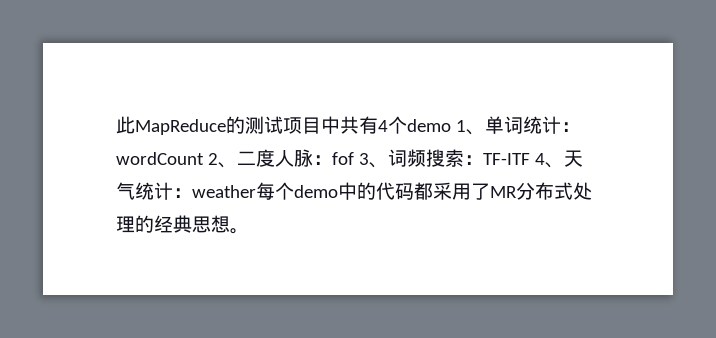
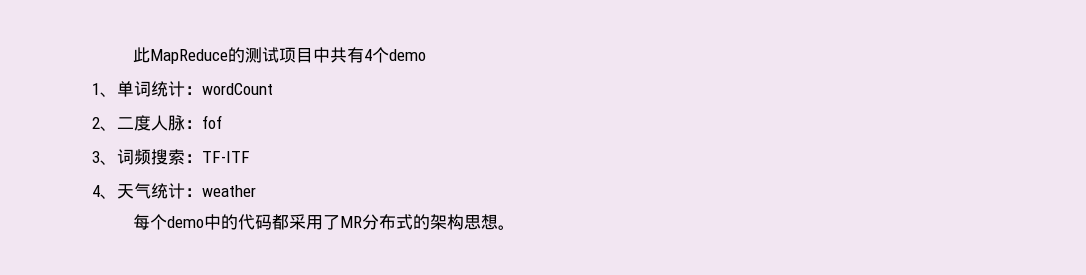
(451, 125) none -> (427, 55) //
(204, 158) none -> (273, 89) //
(354, 158) none -> (222, 122) //
(530, 159) none -> (250, 157) //
(256, 191) none -> (256, 191) //
[573,182,592,200] [116,215,192,233] 处理的经典 -> [413,214,465,230] 的架构

